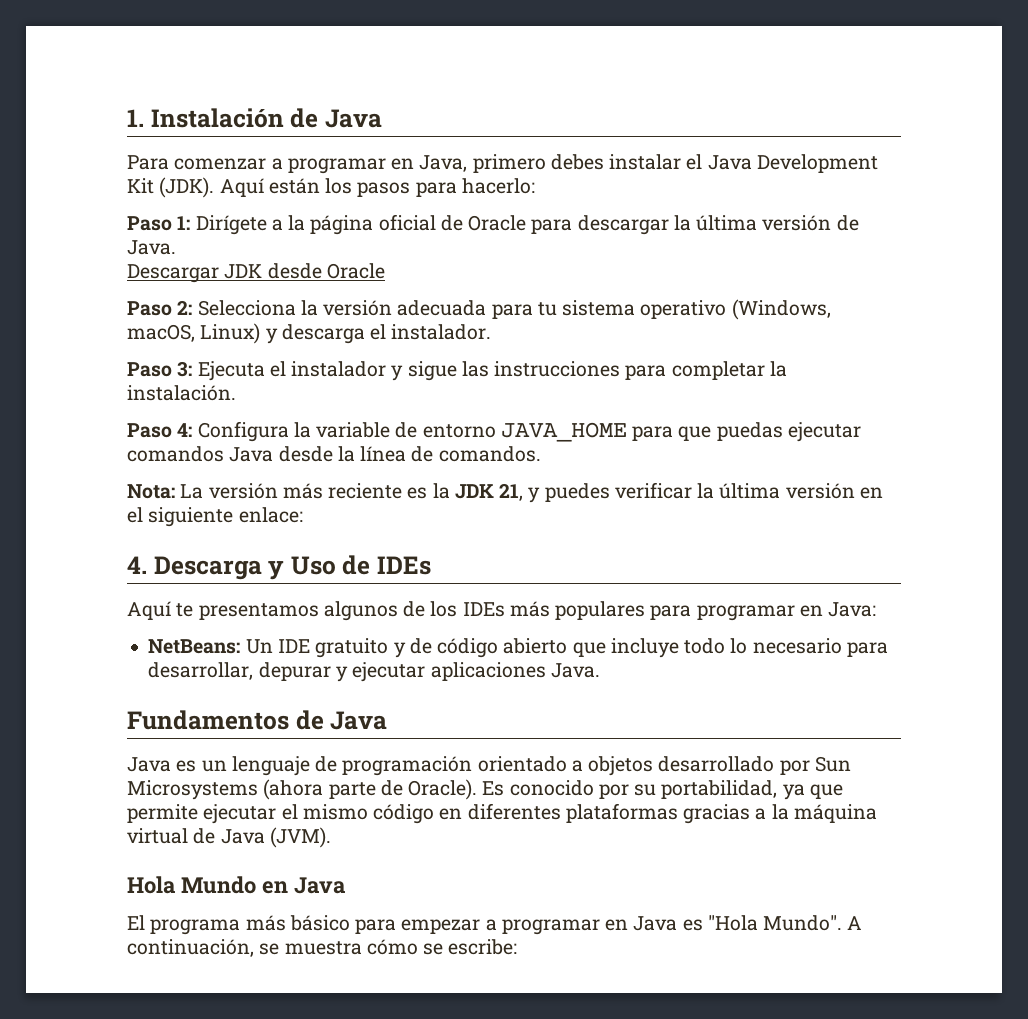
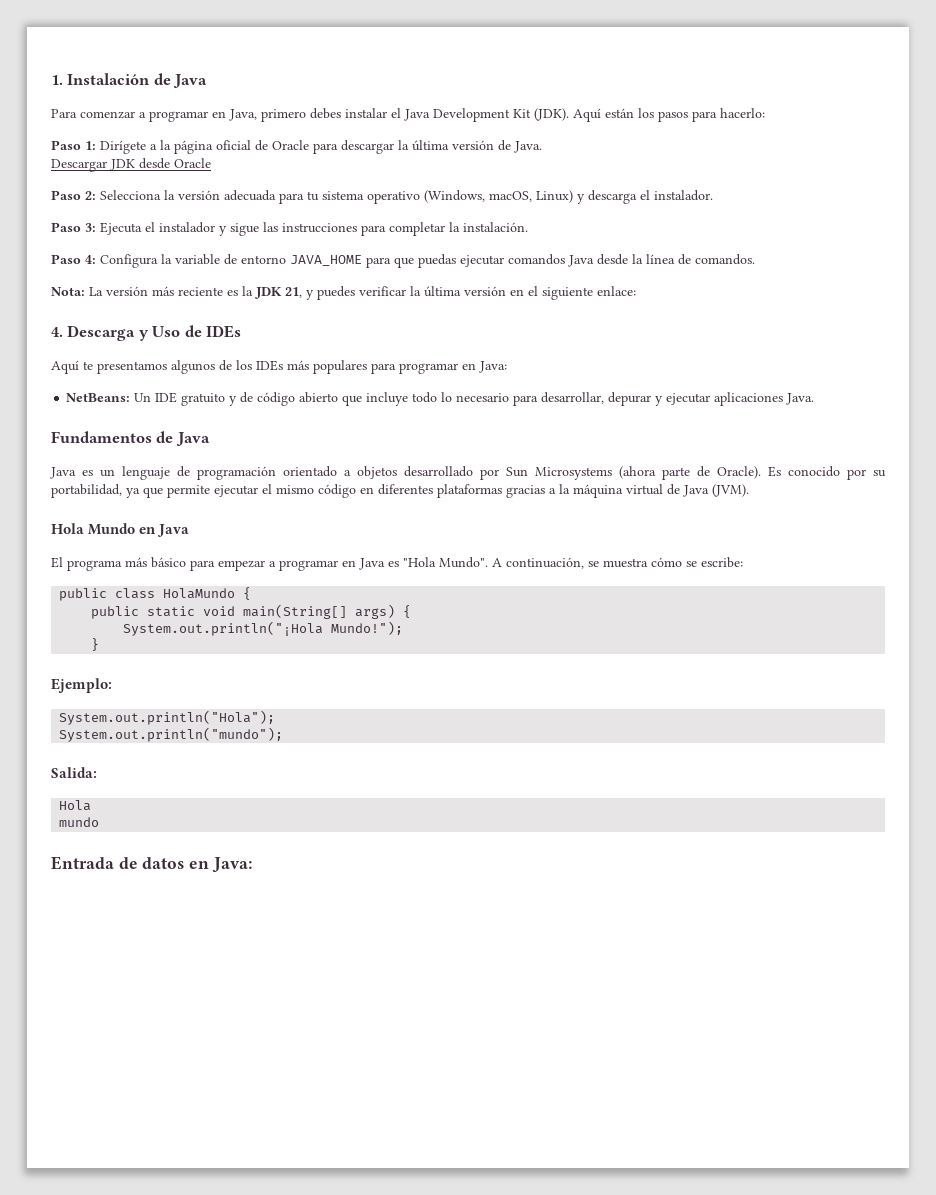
(518, 947) none -> [59,587,252,601] [91,604,412,619] [123,621,404,636] [91,638,100,651] [51,678,112,693] [59,710,276,725] [59,727,284,742] [51,767,97,778] [59,800,92,811] [59,817,100,827] [51,856,252,873] // public class HolaMundo { // public static void main(String[] args) { // System.out.println("¡Hola Mundo!"); // } // Ejemplo: // System.out.println("Hola"); // System.out.println("mundo"); // Salida: // Hola // mundo // Entrada de datos en Java:

